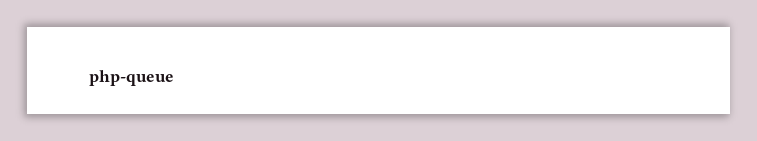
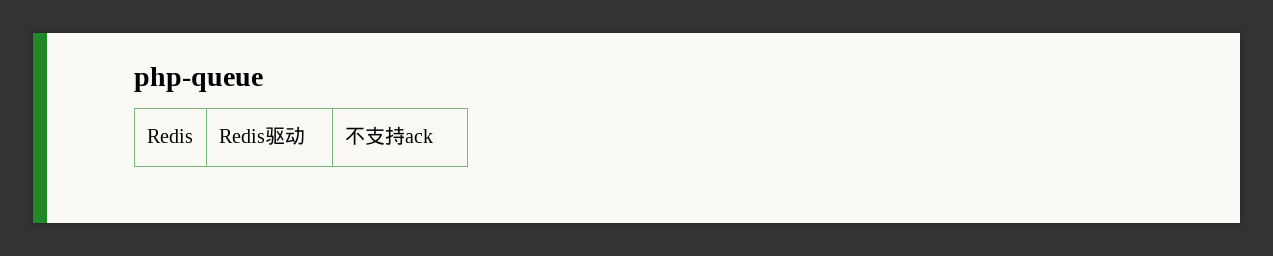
(174, 78) none -> [146,129,193,143] [218,126,305,145] [344,126,433,145] // Redis | Redis驱动 | 不支持ack

